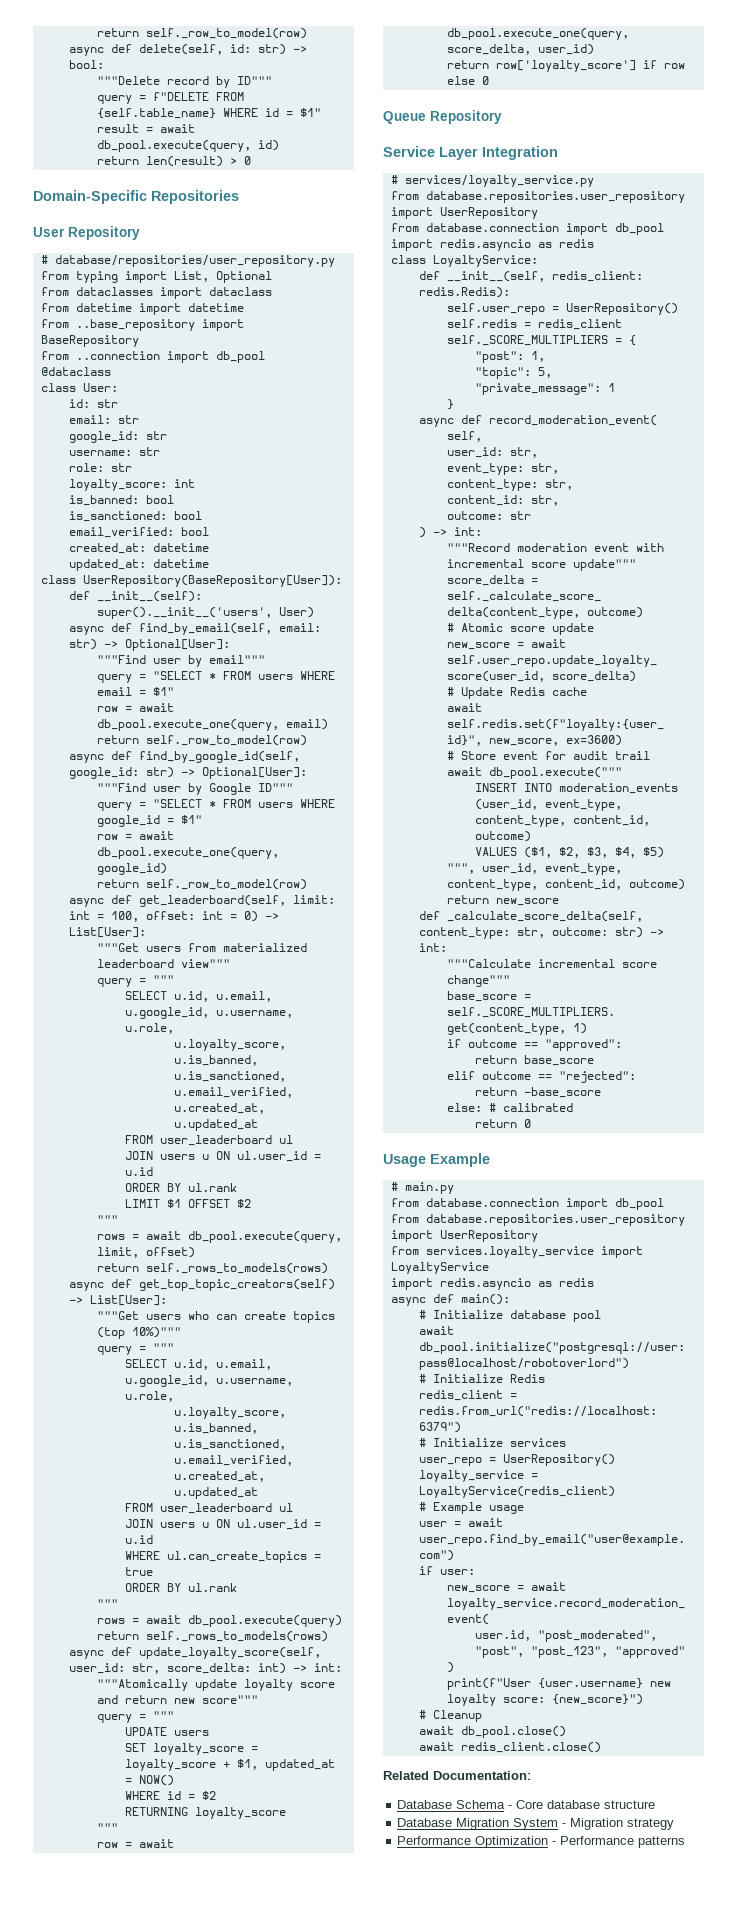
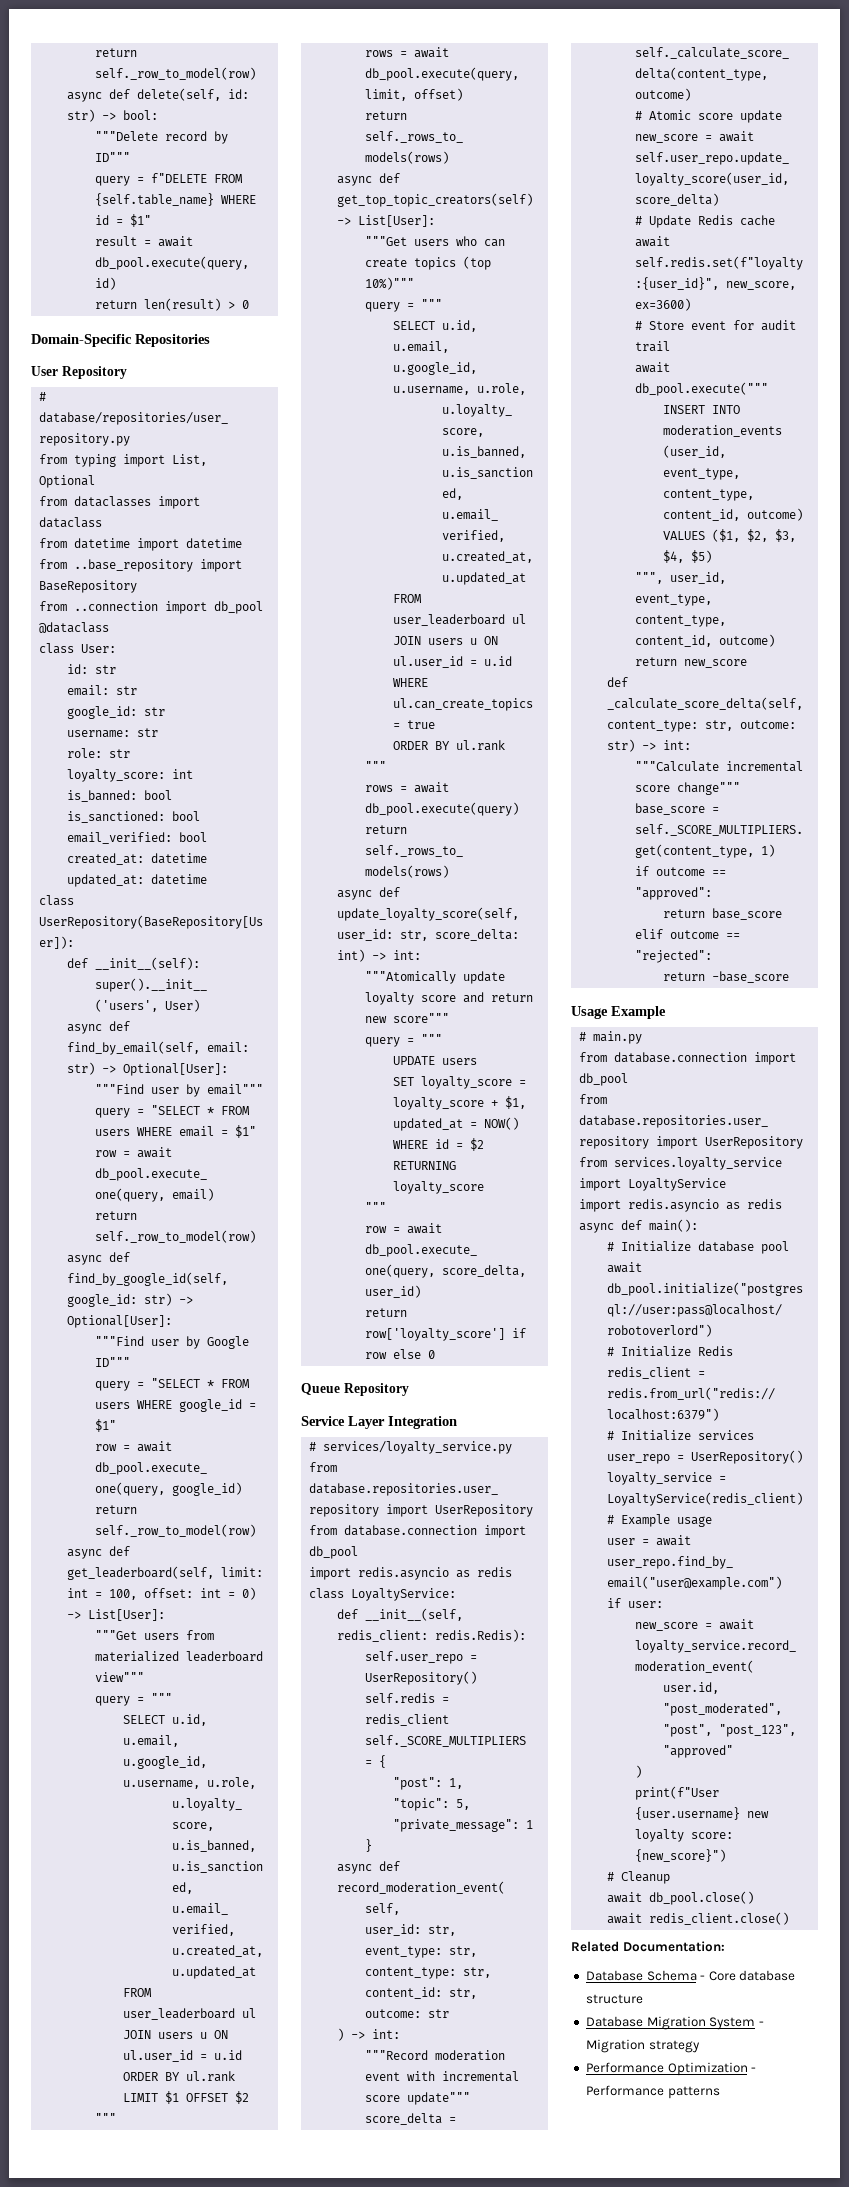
[446,1103,573,1112] [474,1119,531,1128] // else: # calibrated // return 0 -> (790, 977) none

